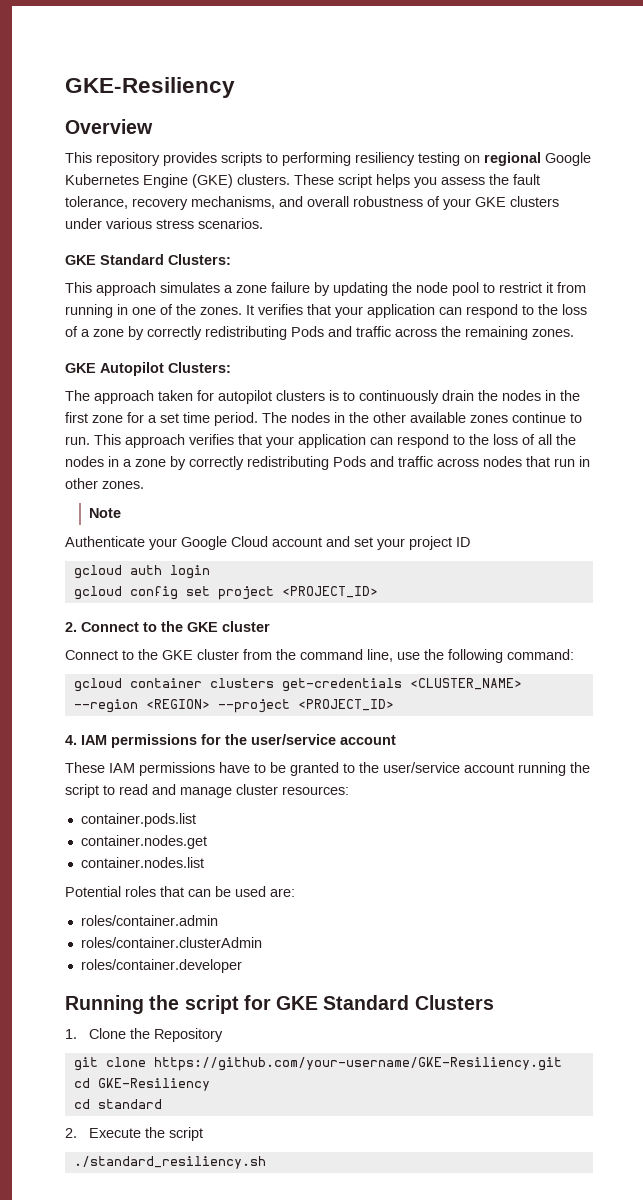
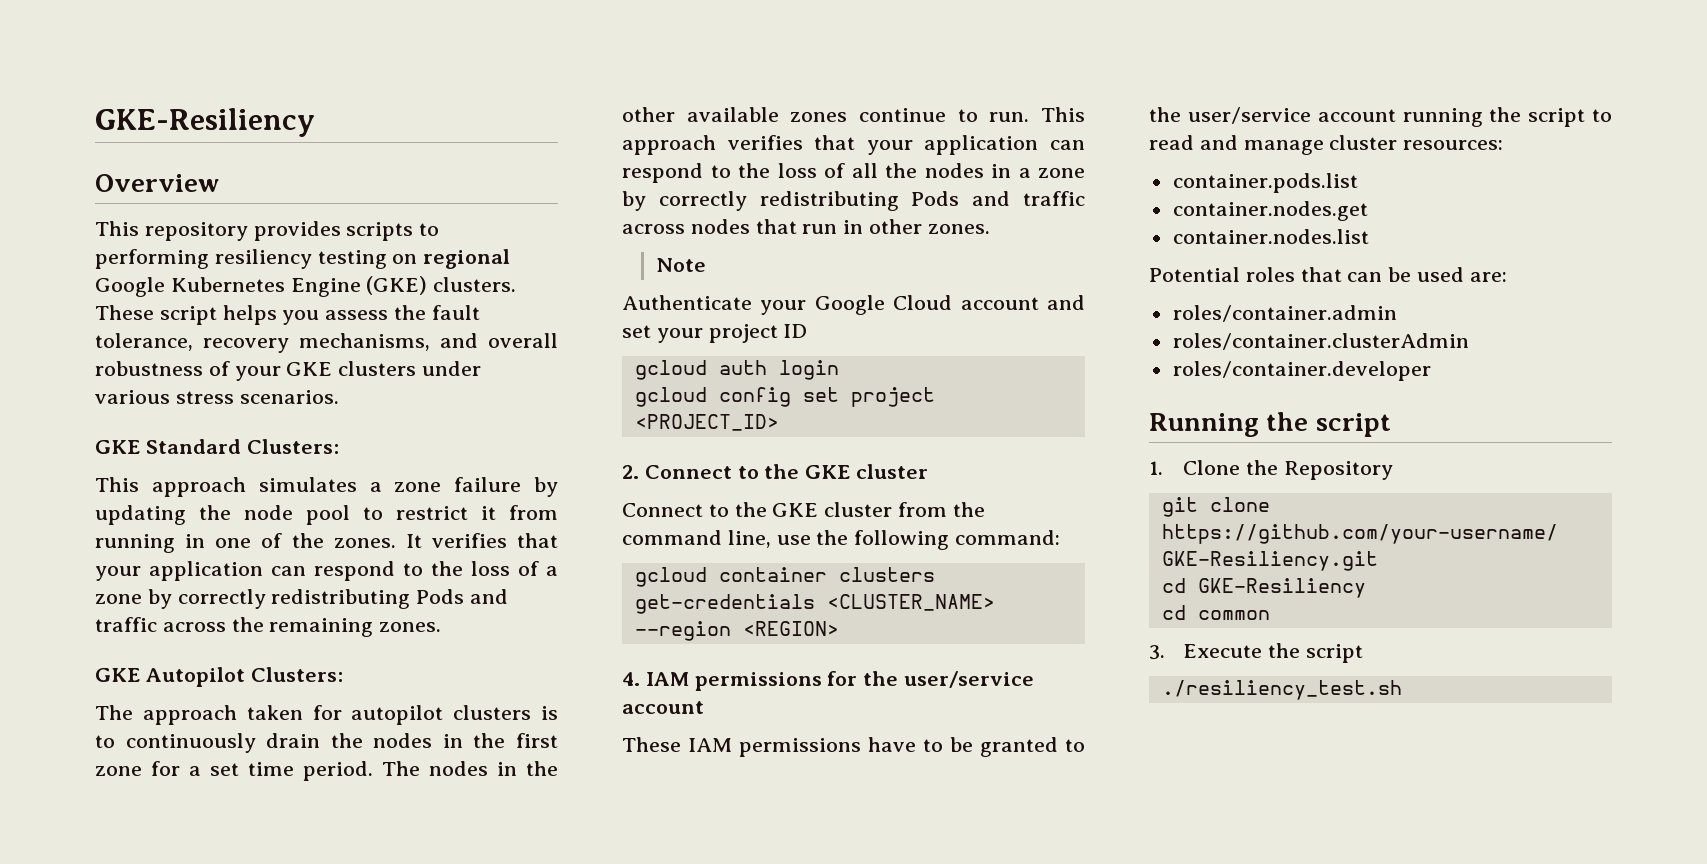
[217,699,394,713] --project <PROJECT_ID> -> (839, 628) none
[243,995,494,1010] for GKE Standard Clusters -> (1391, 425) none
[97,1099,162,1109] [65,1128,77,1138] standard // 2. -> [1197,610,1270,620] [1149,645,1165,660] common // 3.
[73,1156,266,1169] ./standard_resiliency.sh -> [1161,680,1402,700] ./resiliency_test.sh

